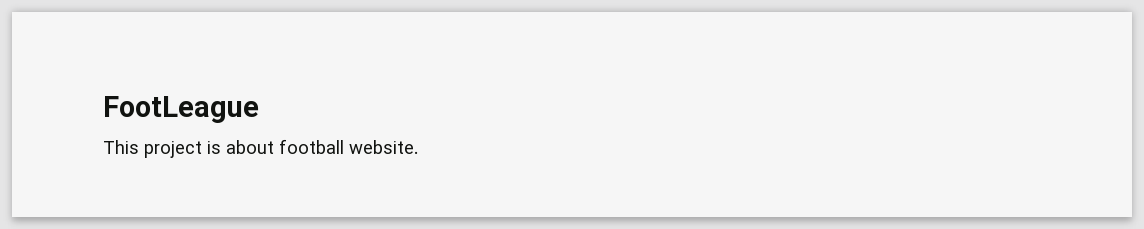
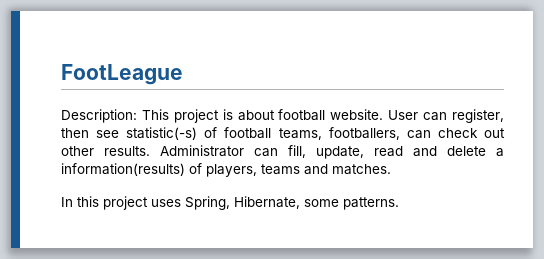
(259, 109) none -> [61,109,137,123] Description:
(418, 147) none -> [388,109,505,123] [61,127,505,140] [61,145,504,159] [61,163,391,177] [61,196,399,210] User can register, then see statistic(-s) of football teams, footballers, can check out other results. Administrator can fill, update, read and delete a information(results) of players, teams and matches. // In this project uses Spring, Hibernate, some patterns.

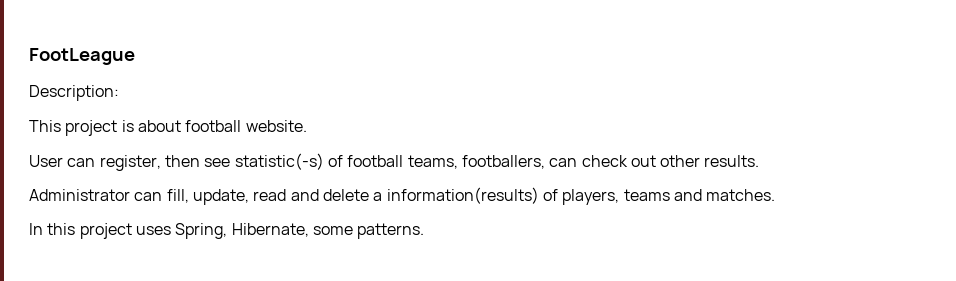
(137, 116) none -> (119, 93) //
(384, 114) none -> (307, 126) //
(150, 151) none -> (760, 161) //

